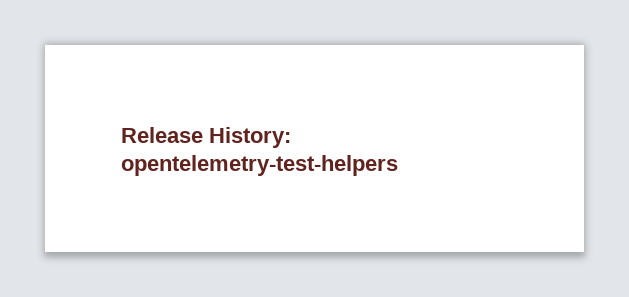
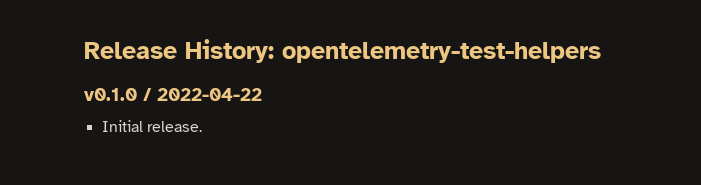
(398, 165) none -> [84,88,262,101] [101,120,202,132] // v0.1.0 / 2022-04-22 // Initial release.

